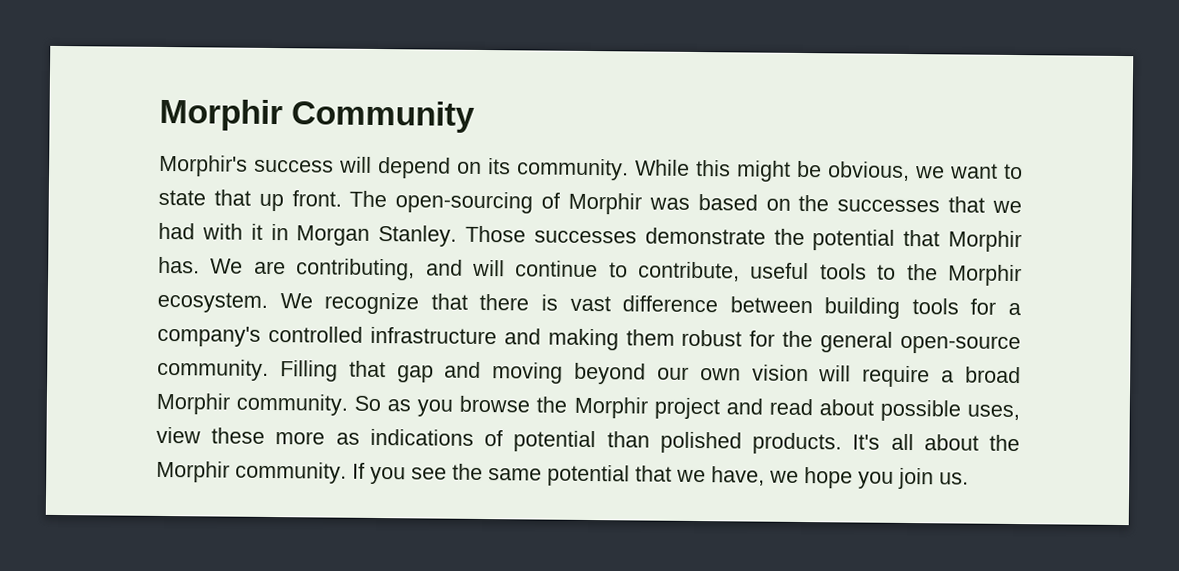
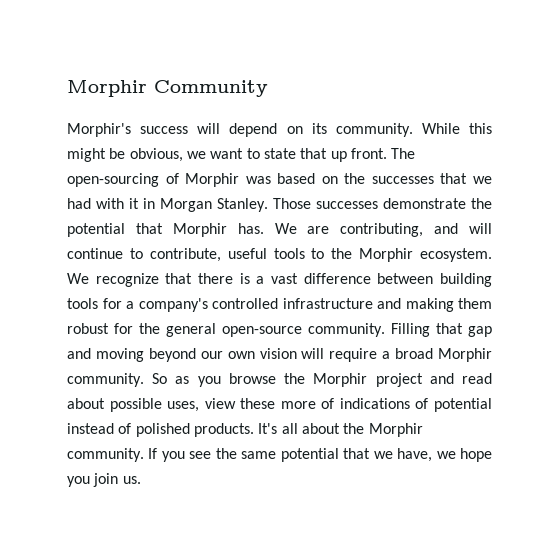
(558, 302) none -> [256,276,265,284] a
[335,432,360,445] as -> [321,398,335,409] of
[606,431,650,448] than -> [67,423,132,434] instead of

